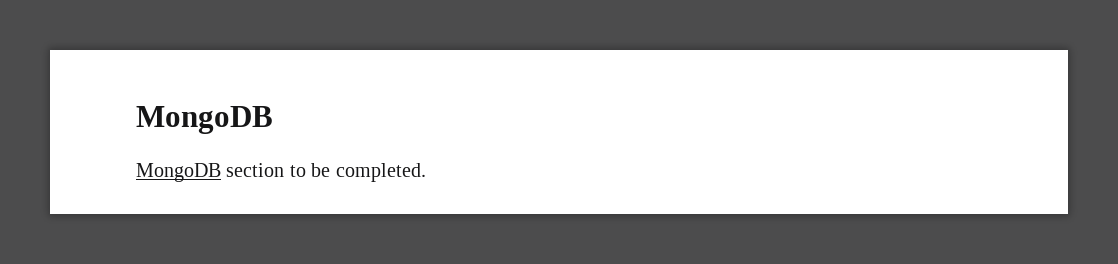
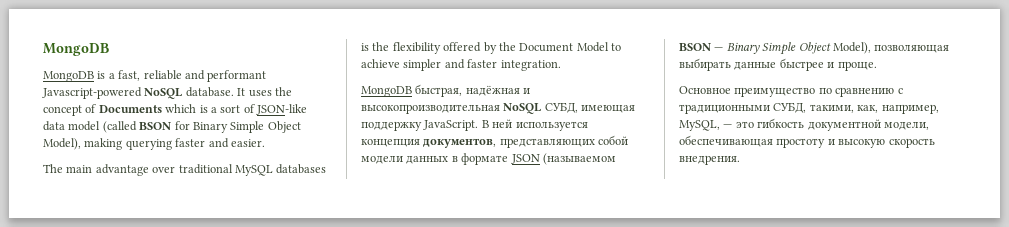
[226,163,426,182] section to be completed. -> [97,70,267,82] [42,87,292,99] [43,104,307,116] [43,121,301,133] [43,138,265,150] [43,164,327,176] [361,42,621,54] [361,59,561,71] [361,84,531,97] [361,102,636,114] [361,119,588,131] [361,135,629,148] [361,153,616,165] [679,42,950,55] [679,58,877,71] [679,86,903,97] [679,102,939,114] [679,118,929,131] [679,135,935,148] [679,155,740,165] is a fast, reliable and performant Javascript-powered NoSQL database. It uses the concept of Documents which is a sort of JSON-like data model (called BSON for Binary Simple Object Model), making querying faster and easier. // The main advantage over traditional MySQL databases is the flexibility offered by the Document Model to achieve simpler and faster integration. // MongoDB быстрая, надёжная и высокопроизводительная NoSQL СУБД, имеющая поддержку JavaScript. В ней используется концепция документов, представляющих собой модели данных в формате JSON (называемом BSON — Binary Simple Object Model), позволяющая выбирать данные быстрее и проще. // Основное преимущество по сравнению с традиционными СУБД, такими, как, например, MySQL, — это гибкость документной модели, обеспечивающая простоту и высокую скорость внедрения.

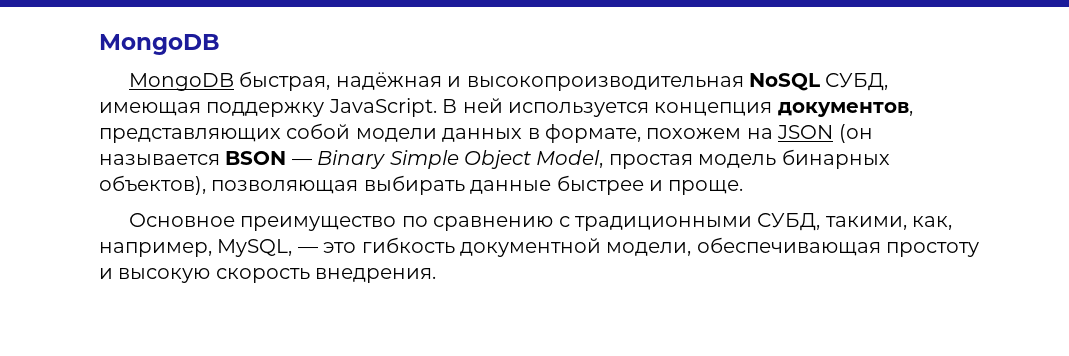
[43,43,109,56] [43,70,267,82] [42,87,292,99] [43,104,307,116] [43,121,301,133] [43,138,265,150] [43,164,327,176] [361,42,621,54] [361,59,561,71] MongoDB // MongoDB is a fast, reliable and performant Javascript-powered NoSQL database. It uses the concept of Documents which is a sort of JSON-like data model (called BSON for Binary Simple Object Model), making querying faster and easier. // The main advantage over traditional MySQL databases is the flexibility offered by the Document Model to achieve simpler and faster integration. -> [99,34,220,55] MongoDB
[461,153,616,165] формате JSON (называемом -> [545,124,873,143] [99,154,220,166] формате, похожем на JSON (он называется
[832,42,871,54] Model), -> [536,149,890,169] [99,175,206,195] Model, простая модель бинарных объектов),

